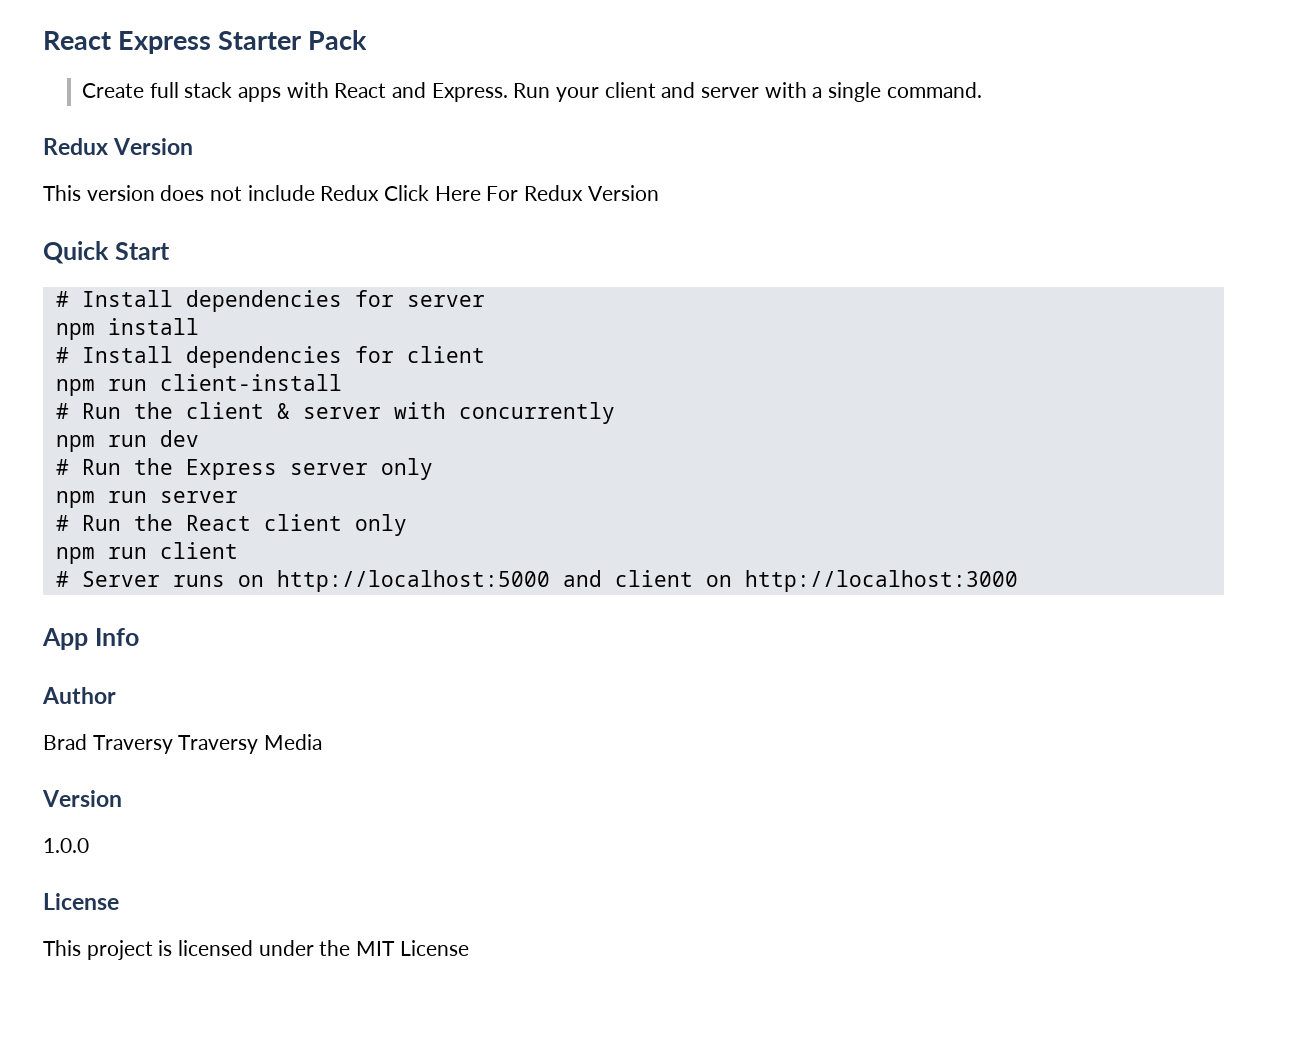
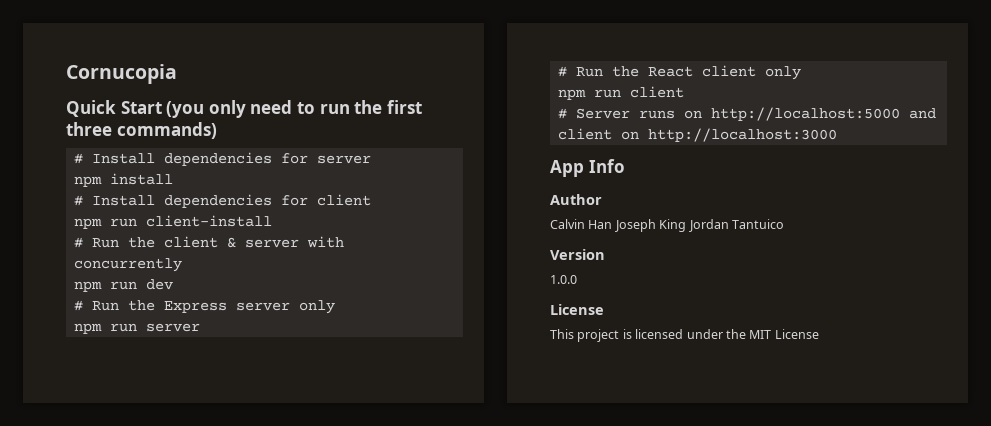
[43,30,368,54] [82,82,982,102] [43,138,194,155] [43,185,659,201] [43,241,170,264] React Express Starter Pack // Create full stack apps with React and Express. Run your client and server with a single command. // Redux Version // This version does not include Redux Click Here For Redux Version // Quick Start -> [66,64,177,84] [66,100,422,118] [66,122,217,139] Cornucopia // Quick Start (you only need to run the first three commands)
[43,734,323,754] Brad Traversy Traversy Media -> [550,219,784,232] Calvin Han Joseph King Jordan Tantuico

